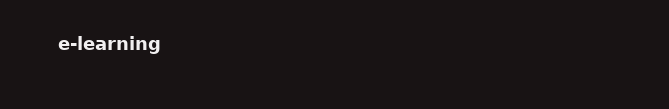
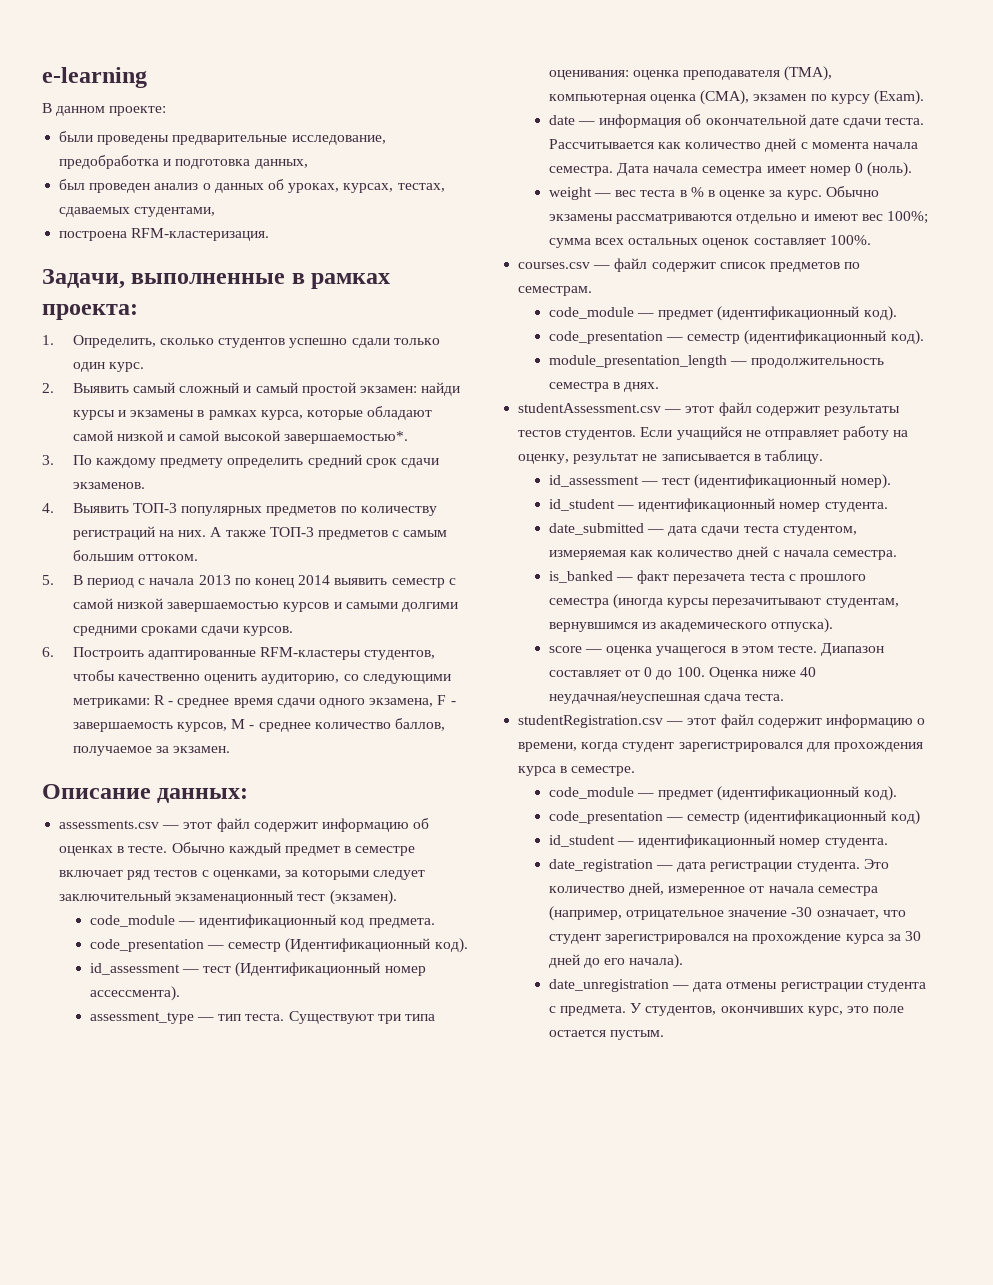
(161, 45) none -> [42,103,167,116] [59,131,386,145] [59,155,308,169] [59,179,445,193] [59,207,216,217] [59,228,270,241] [42,269,391,289] [42,304,138,320] [42,335,440,348] [72,362,145,372] [42,382,461,396] [72,406,433,420] [72,430,408,444] [42,454,439,468] [72,482,145,489] [42,503,437,516] [72,526,448,540] [72,550,199,561] [42,575,456,588] [72,598,458,612] [72,626,294,636] [42,647,436,660] [72,670,451,684] [72,695,456,708] [72,718,445,732] [72,746,231,756] [42,784,249,803] [59,818,430,832] [59,842,416,856] [59,870,426,880] [59,890,397,905] [89,914,435,928] [89,938,468,953] [89,962,426,977] [89,986,180,1001] [89,1011,436,1024] [548,66,833,81] [548,90,925,105] [548,114,925,128] [548,138,919,152] [548,162,913,177] [548,186,879,200] [548,211,929,224] [548,235,871,248] [518,258,861,272] [518,286,593,296] [548,306,897,321] [548,330,924,345] [548,355,885,368] [548,382,660,392] [518,402,900,416] [518,426,909,440] [518,450,823,464] [548,474,891,489] [548,498,888,512] [548,523,857,536] [548,546,898,560] [548,570,867,584] [548,594,899,609] [548,618,834,633] [548,643,885,656] [548,667,817,680] [548,691,785,704] [518,714,926,728] [518,742,923,752] [518,766,636,776] [548,786,897,801] [548,810,920,825] [548,834,888,848] [548,859,889,872] [548,882,878,896] [548,906,906,921] [548,931,922,944] [548,954,684,969] [548,979,926,992] [548,1003,905,1016] [548,1030,665,1040] // В данном проекте: // были проведены предварительные исследование, предобработка и подготовка данных, // был проведен анализ о данных об уроках, курсах, тестах, сдаваемых студентами, // построена RFM-кластеризация. // Задачи, выполненные в рамках проекта: // 1. Определить, сколько студентов успешно сдали только один курс. // 2. Выявить самый сложный и самый простой экзамен: найди курсы и экзамены в рамках курса, которые обладают самой низкой и самой высокой завершаемостью*. // 3. По каждому предмету определить средний срок сдачи экзаменов. // 4. Выявить ТОП-3 популярных предметов по количеству регистраций на них. А также ТОП-3 предметов с самым большим оттоком. // 5. В период с начала 2013 по конец 2014 выявить семестр с самой низкой завершаемостью курсов и самыми долгими средними сроками сдачи курсов. // 6. Построить адаптированные RFM-кластеры студентов, чтобы качественно оценить аудиторию, со следующими метриками: R - среднее время сдачи одного экзамена, F - завершаемость курсов, M - среднее количество баллов, получаемое за экзамен. // Описание данных: // assessments.csv — этот файл содержит информацию об оценках в тесте. Обычно каждый предмет в семестре включает ряд тестов с оценками, за которыми следует заключительный экзаменационный тест (экзамен). // code_module — идентификационный код предмета. // code_presentation — семестр (Идентификационный код). // id_assessment — тест (Идентификационный номер ассессмента). // assessment_type — тип теста. Существуют три типа оценивания: оценка преподавателя (TMA), компьютерная оценка (СМА), экзамен по курсу (Exam). // date — информация об окончательной дате сдачи теста. Рассчитывается как количество дней с момента начала семестра. Дата начала семестра имеет номер 0 (ноль). // weight — вес теста в % в оценке за курс. Обычно экзамены рассматриваются отдельно и имеют вес 100%; сумма всех остальных оценок составляет 100%. // courses.csv — файл содержит список предметов по семестрам. // code_module — предмет (идентификационный код). // code_presentation — семестр (идентификационный код). // module_presentation_length — продолжительность семестра в днях. // studentAssessment.csv — этот файл содержит результаты тестов студентов. Если учащийся не отправляет работу на оценку, результат не записывается в таблицу. // id_assessment — тест (идентификационный номер). // id_student — идентификационный номер студента. // date_submitted — дата сдачи теста студентом, измеряемая как количество дней с начала семестра. // is_banked — факт перезачета теста с прошлого семестра (иногда курсы перезачитывают студентам, вернувшимся из академического отпуска). // score — оценка учащегося в этом тесте. Диапазон составляет от 0 до 100. Оценка ниже 40 неудачная/неуспешная сдача теста. // studentRegistration.csv — этот файл содержит информацию о времени, когда студент зарегистрировался для прохождения курса в семестре. // code_module — предмет (идентификационный код). // code_presentation — семестр (идентификационный код) // id_student — идентификационный номер студента. // date_registration — дата регистрации студента. Это количество дней, измеренное от начала семестра (например, отрицательное значение -30 означает, что студент зарегистрировался на прохождение курса за 30 дней до его начала). // date_unregistration — дата отмены регистрации студента с предмета. У студентов, окончивших курс, это поле остается пустым.

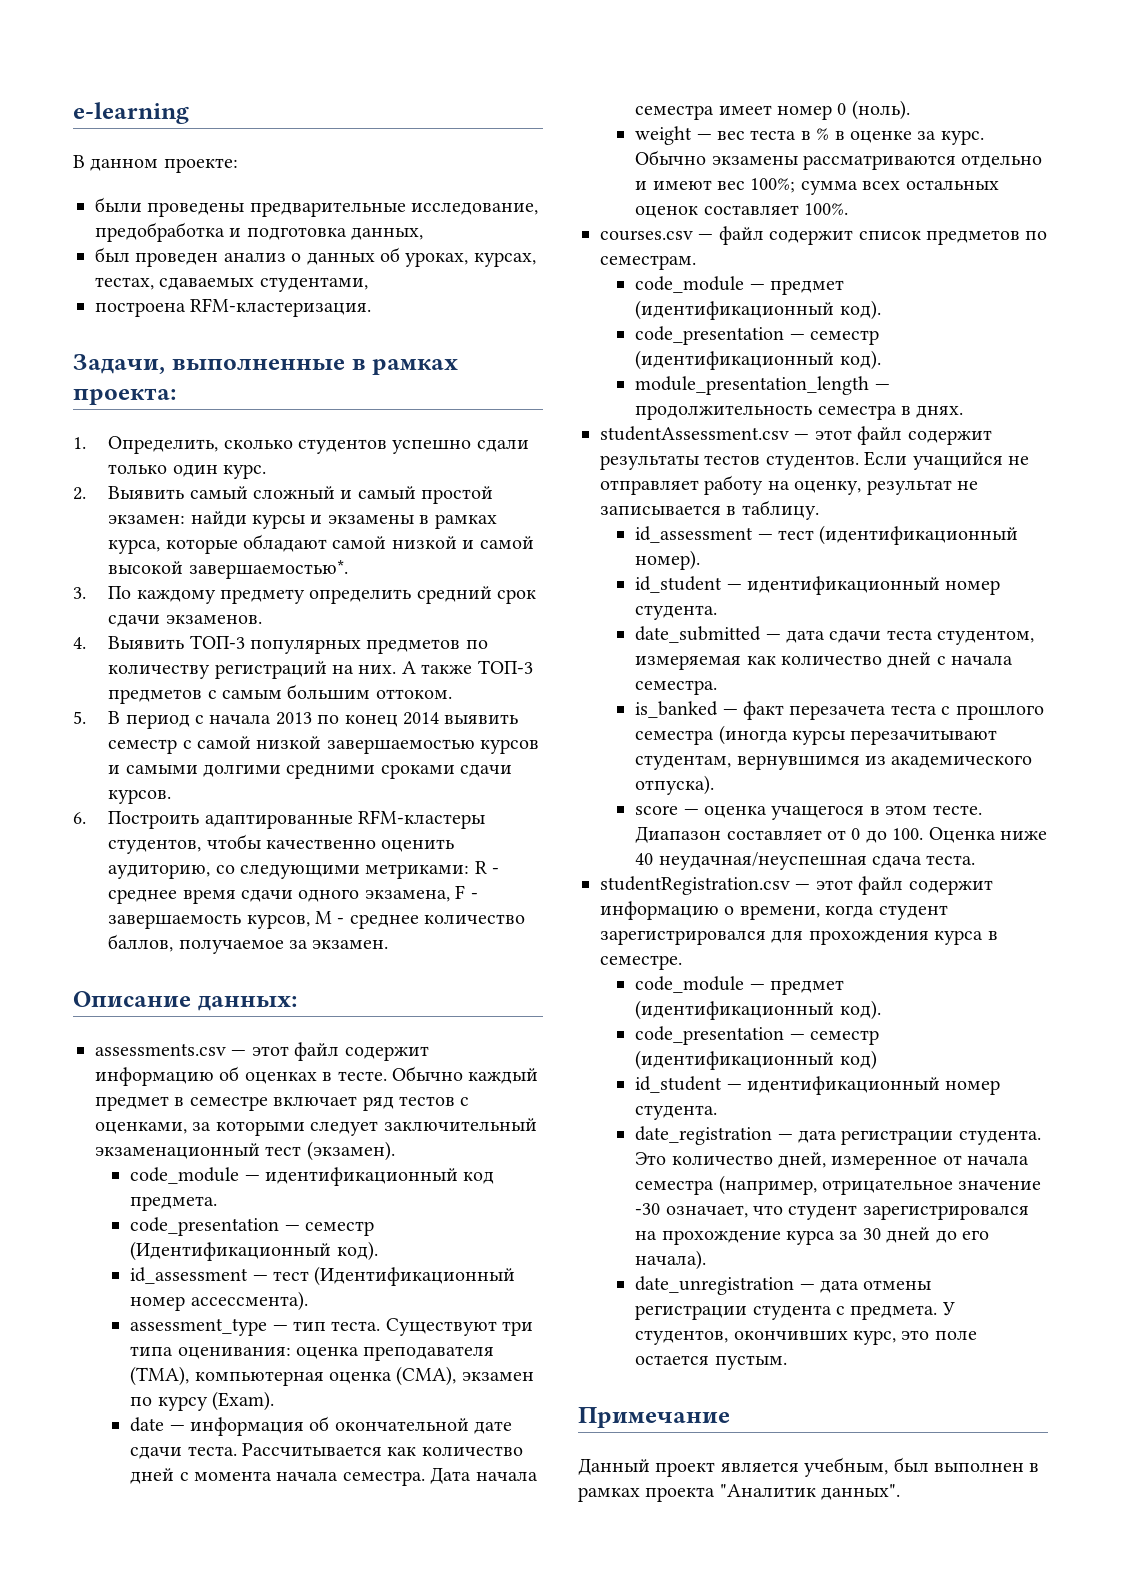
(665, 1035) none -> [578,1407,730,1428] [578,1457,1040,1477] [578,1484,901,1502] // Примечание // Данный проект является учебным, был выполнен в рамках проекта "Аналитик данных".

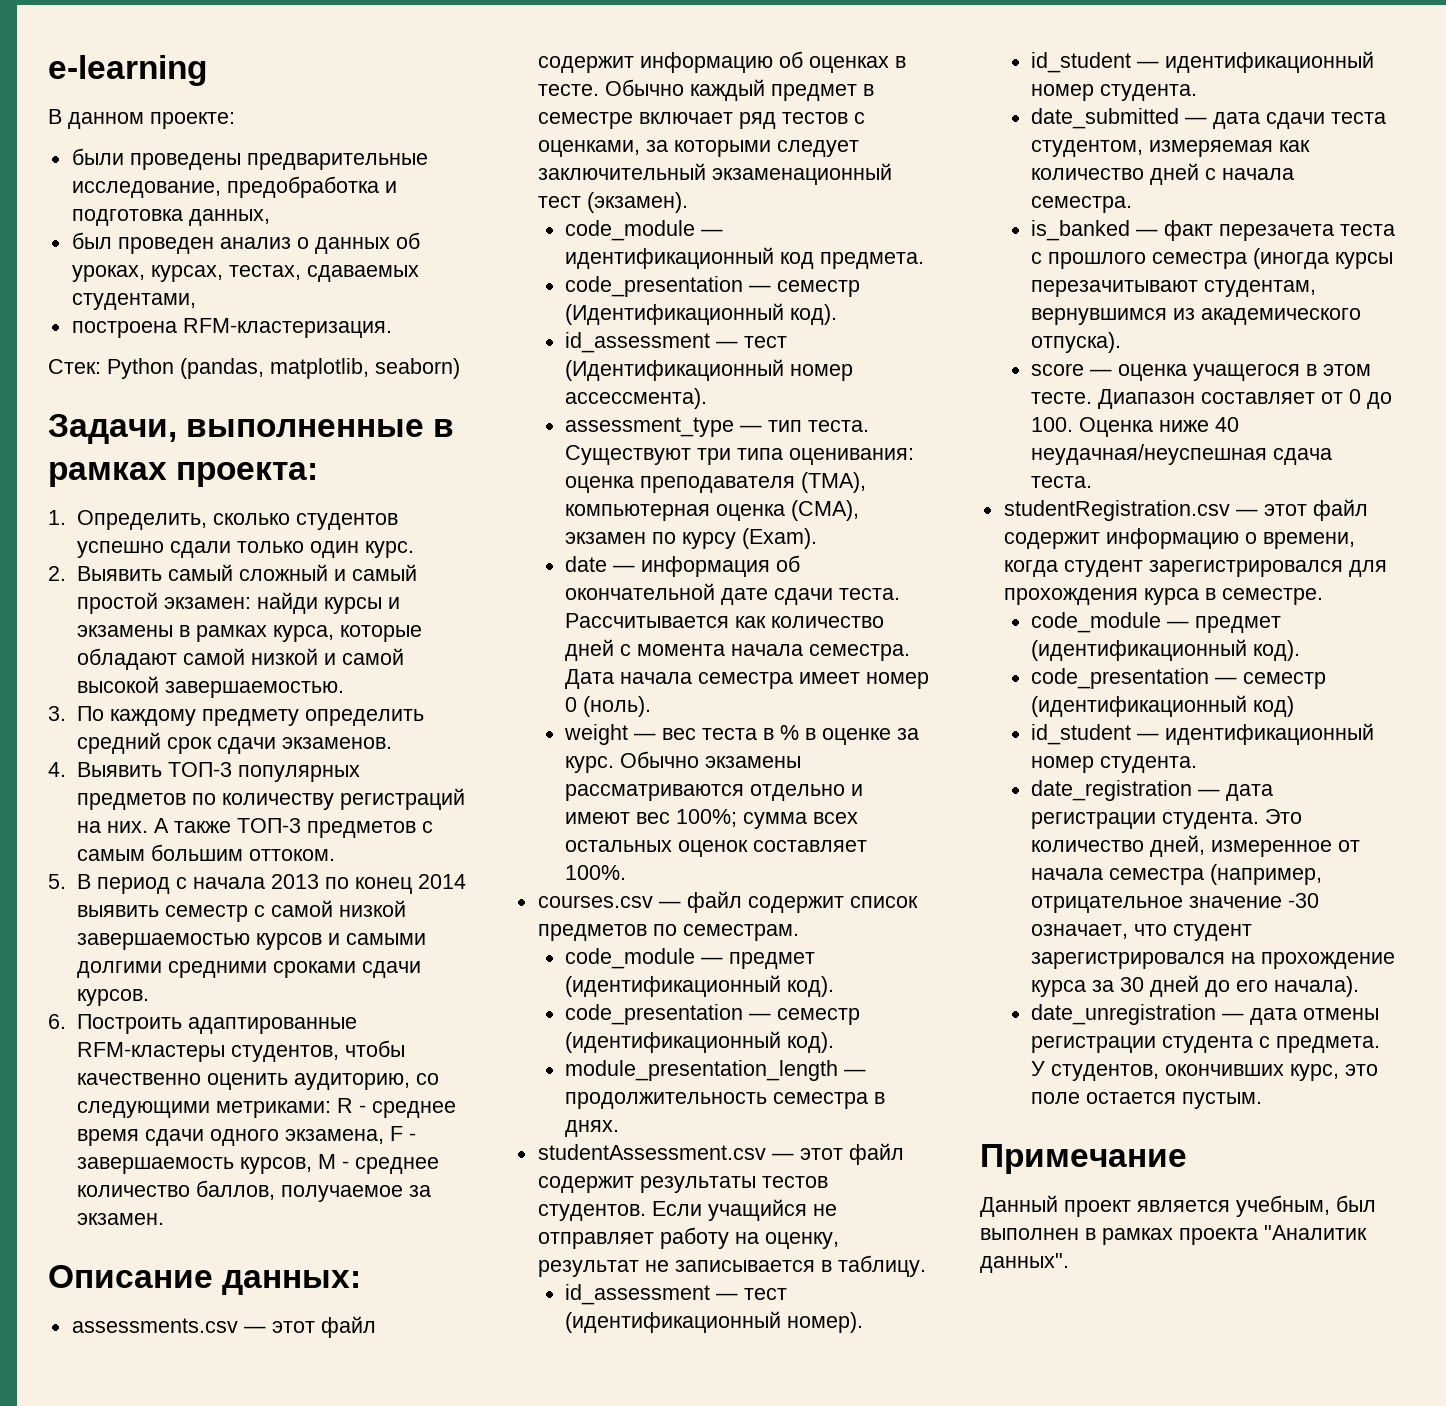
(372, 307) none -> [48,358,460,379] // Стек: Python (pandas, matplotlib, seaborn)
[188,560,348,579] завершаемостью*. -> [164,681,344,698] завершаемостью.

